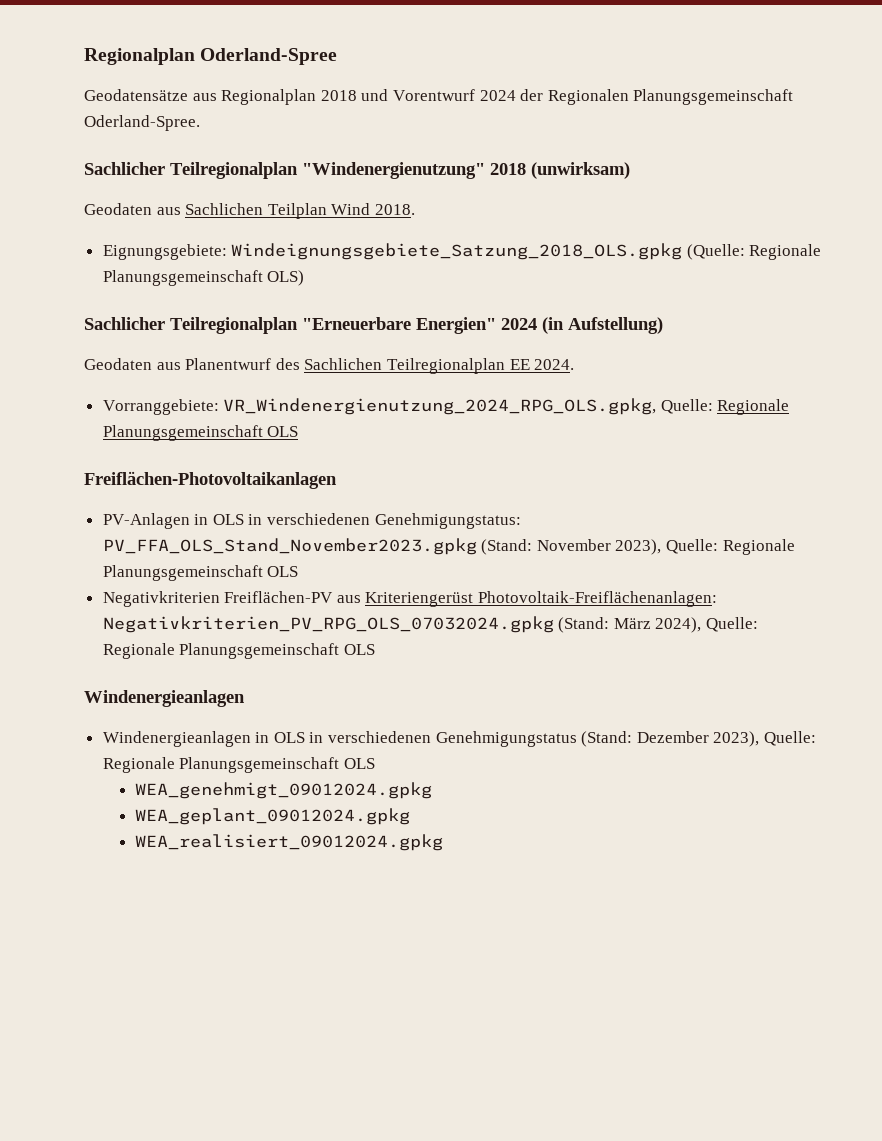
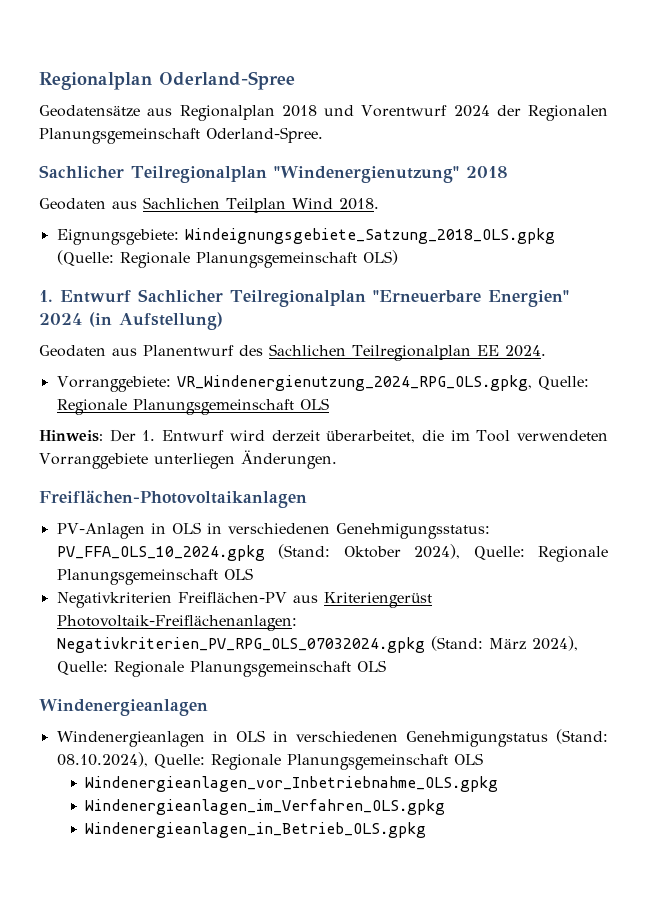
[531,162,630,179] (unwirksam) -> (508, 172) none
(305, 278) none -> [39,290,131,303] 1. Entwurf
(299, 431) none -> [39,429,609,443] [39,450,337,469] // Hinweis: Der 1. Entwurf wird derzeit überarbeitet, die im Tool verwendeten Vorranggebiete unterliegen Änderungen.
[374,513,521,529] [102,538,662,555] Genehmigungstatus: PV_FFA_OLS_Stand_November2023.gpkg (Stand: November 2023), -> [335,523,490,539] [56,544,461,561] Genehmigungsstatus: PV_FFA_OLS_10_2024.gpkg (Stand: Oktober 2024),
[636,731,817,747] [102,757,375,773] [135,782,433,799] [135,808,411,825] [135,834,444,851] Dezember 2023), Quelle: Regionale Planungsgemeinschaft OLS // WEA_genehmigt_09012024.gpkg // WEA_geplant_09012024.gpkg // WEA_realisiert_09012024.gpkg -> [56,752,483,770] [85,776,499,792] [85,799,446,815] [85,822,427,838] 08.10.2024), Quelle: Regionale Planungsgemeinschaft OLS // Windenergieanlagen_vor_Inbetriebnahme_OLS.gpkg // Windenergieanlagen_im_Verfahren_OLS.gpkg // Windenergieanlagen_in_Betrieb_OLS.gpkg

